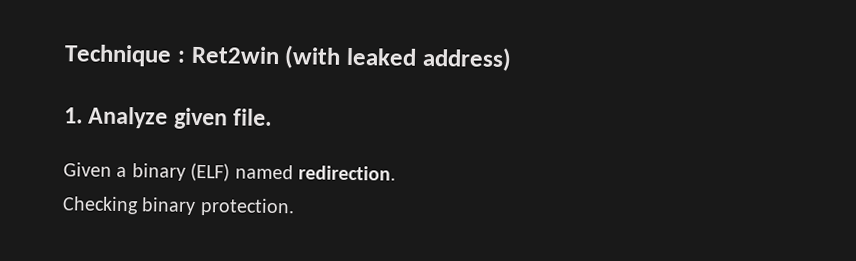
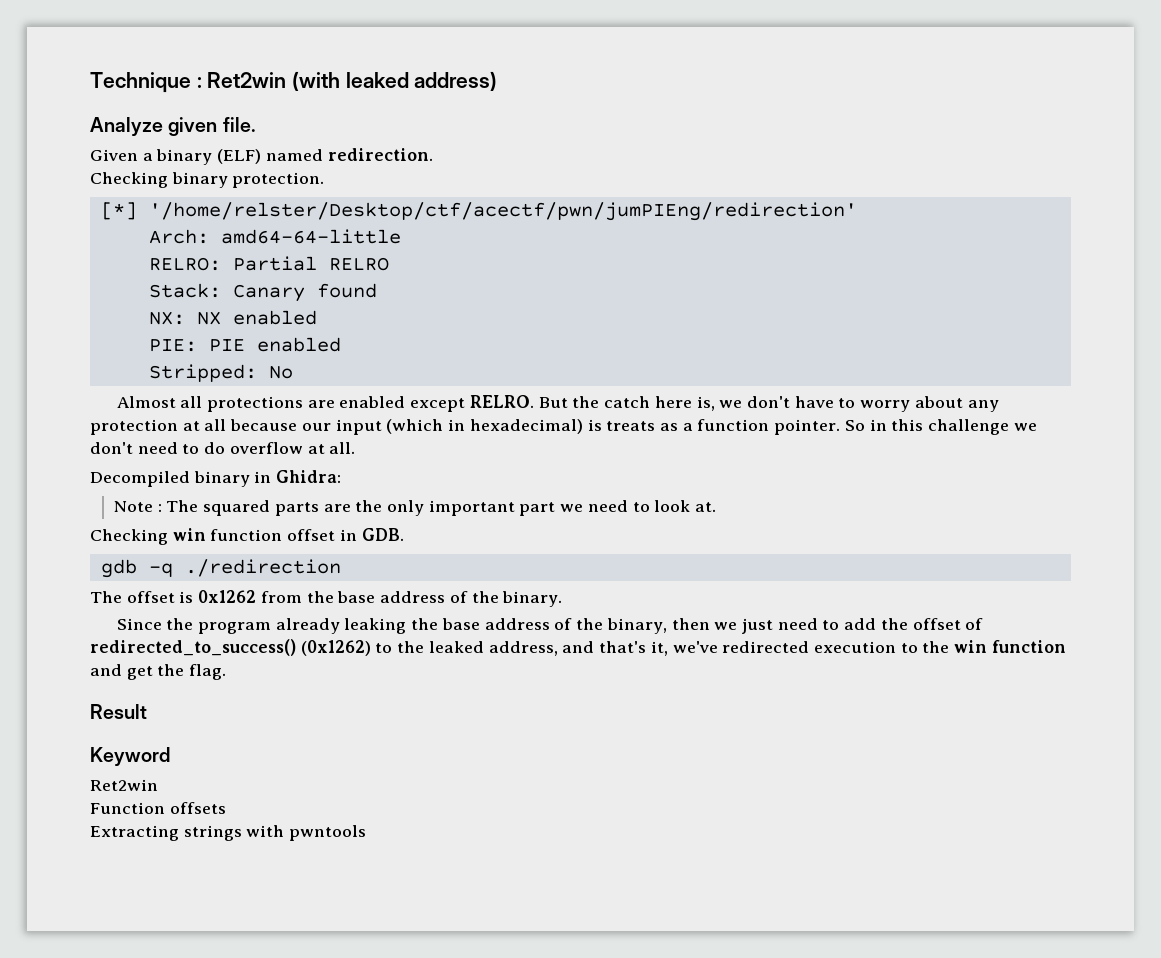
[64,107,83,124] 1. -> (498, 81) none
(295, 207) none -> [100,202,857,221] [148,229,401,244] [148,256,389,271] [148,283,377,302] [148,310,317,325] [148,337,341,352] [148,364,293,382] [116,395,999,412] [90,419,1037,435] [90,442,356,454] [90,470,342,487] [113,500,717,516] [90,528,404,545] [100,559,341,578] [90,590,563,607] [116,618,984,634] [90,639,1066,656] [90,664,227,680] [90,704,147,719] [90,747,170,766] [90,779,158,791] [90,802,226,814] [90,825,367,841] // [*] '/home/relster/Desktop/ctf/acectf/pwn/jumPIEng/redirection' // Arch: amd64-64-little // RELRO: Partial RELRO // Stack: Canary found // NX: NX enabled // PIE: PIE enabled // Stripped: No // Almost all protections are enabled except RELRO. But the catch here is, we don't have to worry about any protection at all because our input (which in hexadecimal) is treats as a function pointer. So in this challenge we don't need to do overflow at all. // Decompiled binary in Ghidra: // Note : The squared parts are the only important part we need to look at. // Checking win function offset in GDB. // gdb -q ./redirection // The offset is 0x1262 from the base address of the binary. // Since the program already leaking the base address of the binary, then we just need to add the offset of redirected_to_success() (0x1262) to the leaked address, and that's it, we've redirected execution to the win function and get the flag. // Result // Keyword // Ret2win // Function offsets // Extracting strings with pwntools

